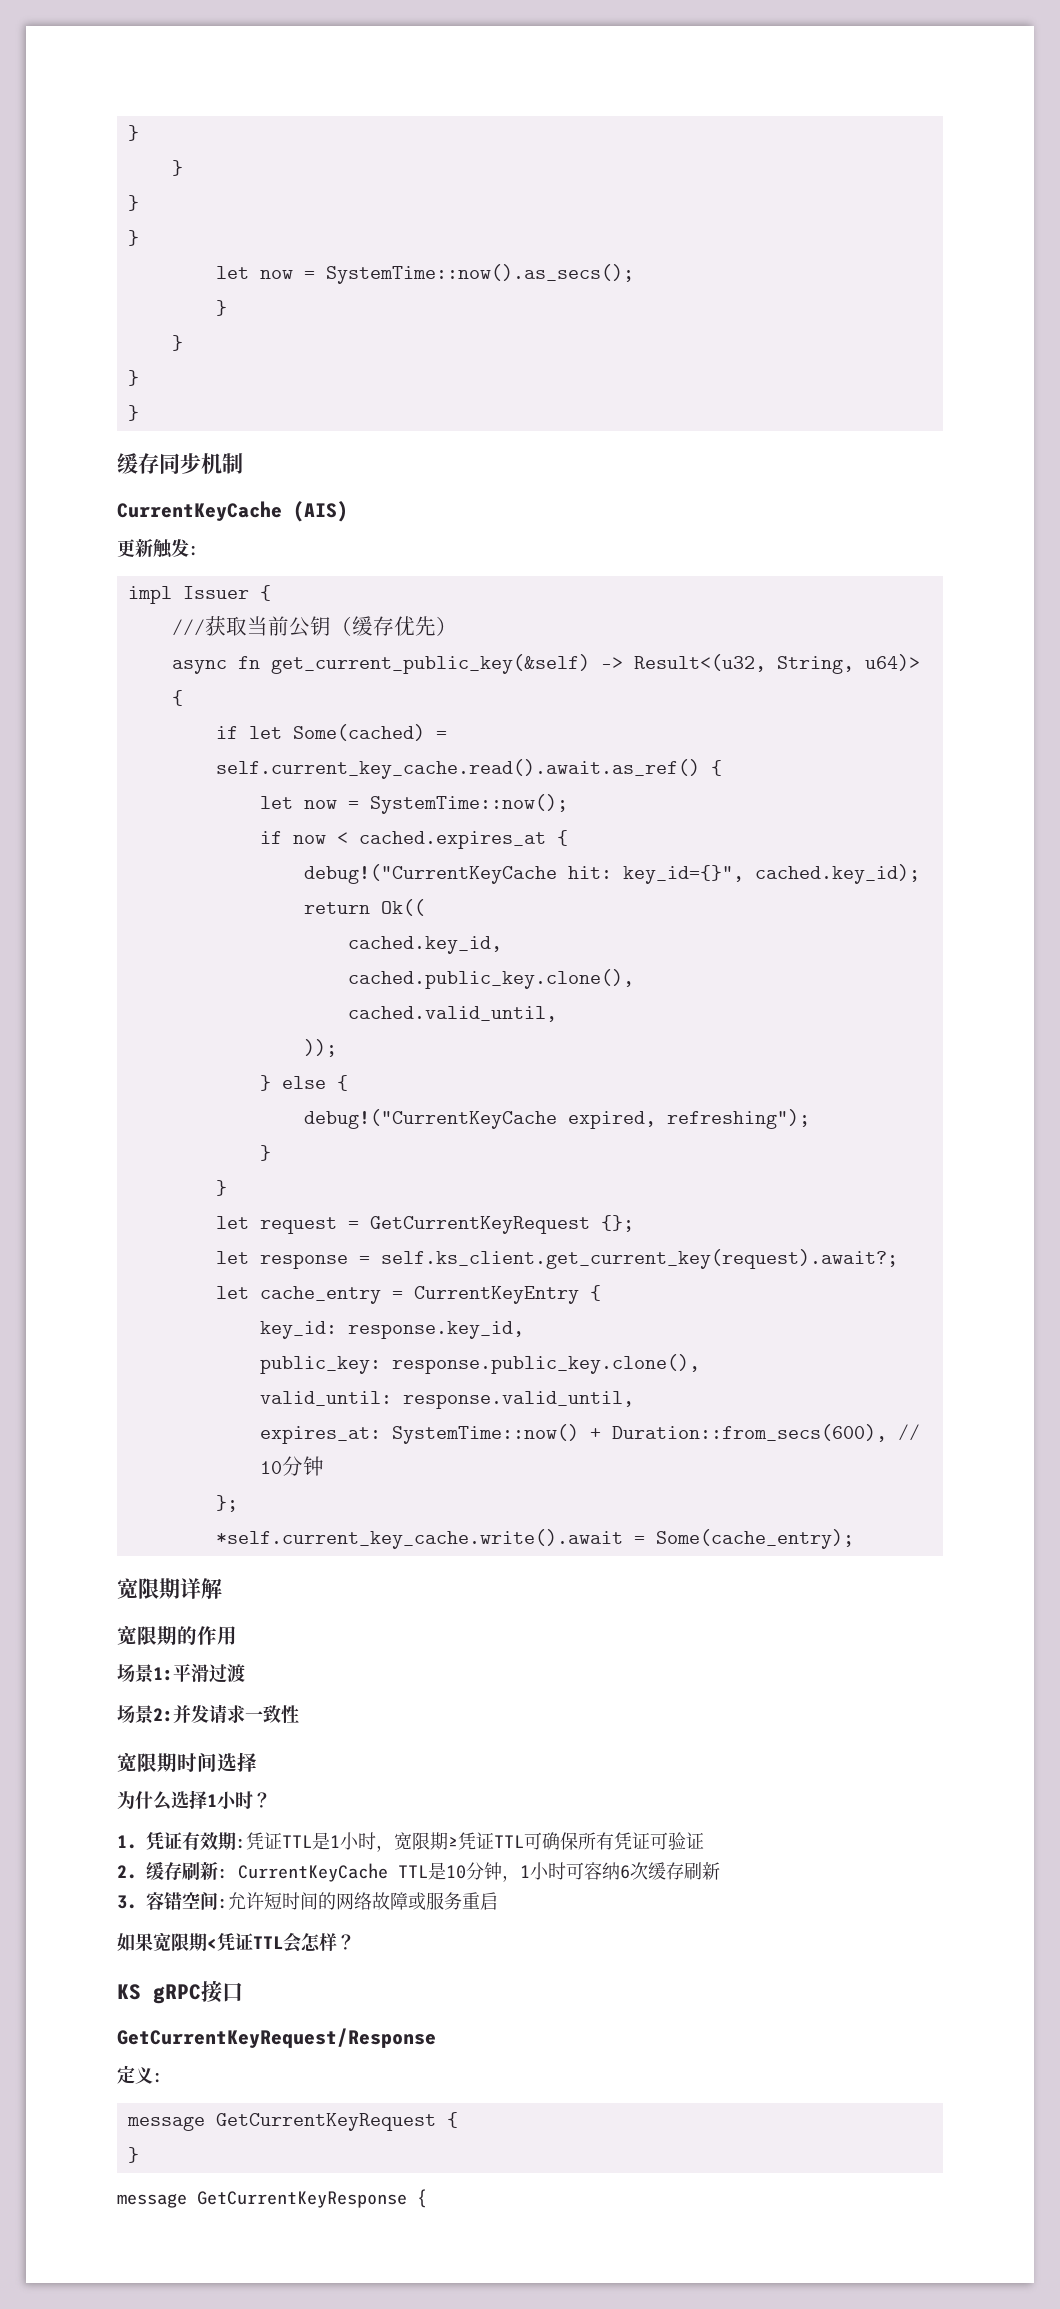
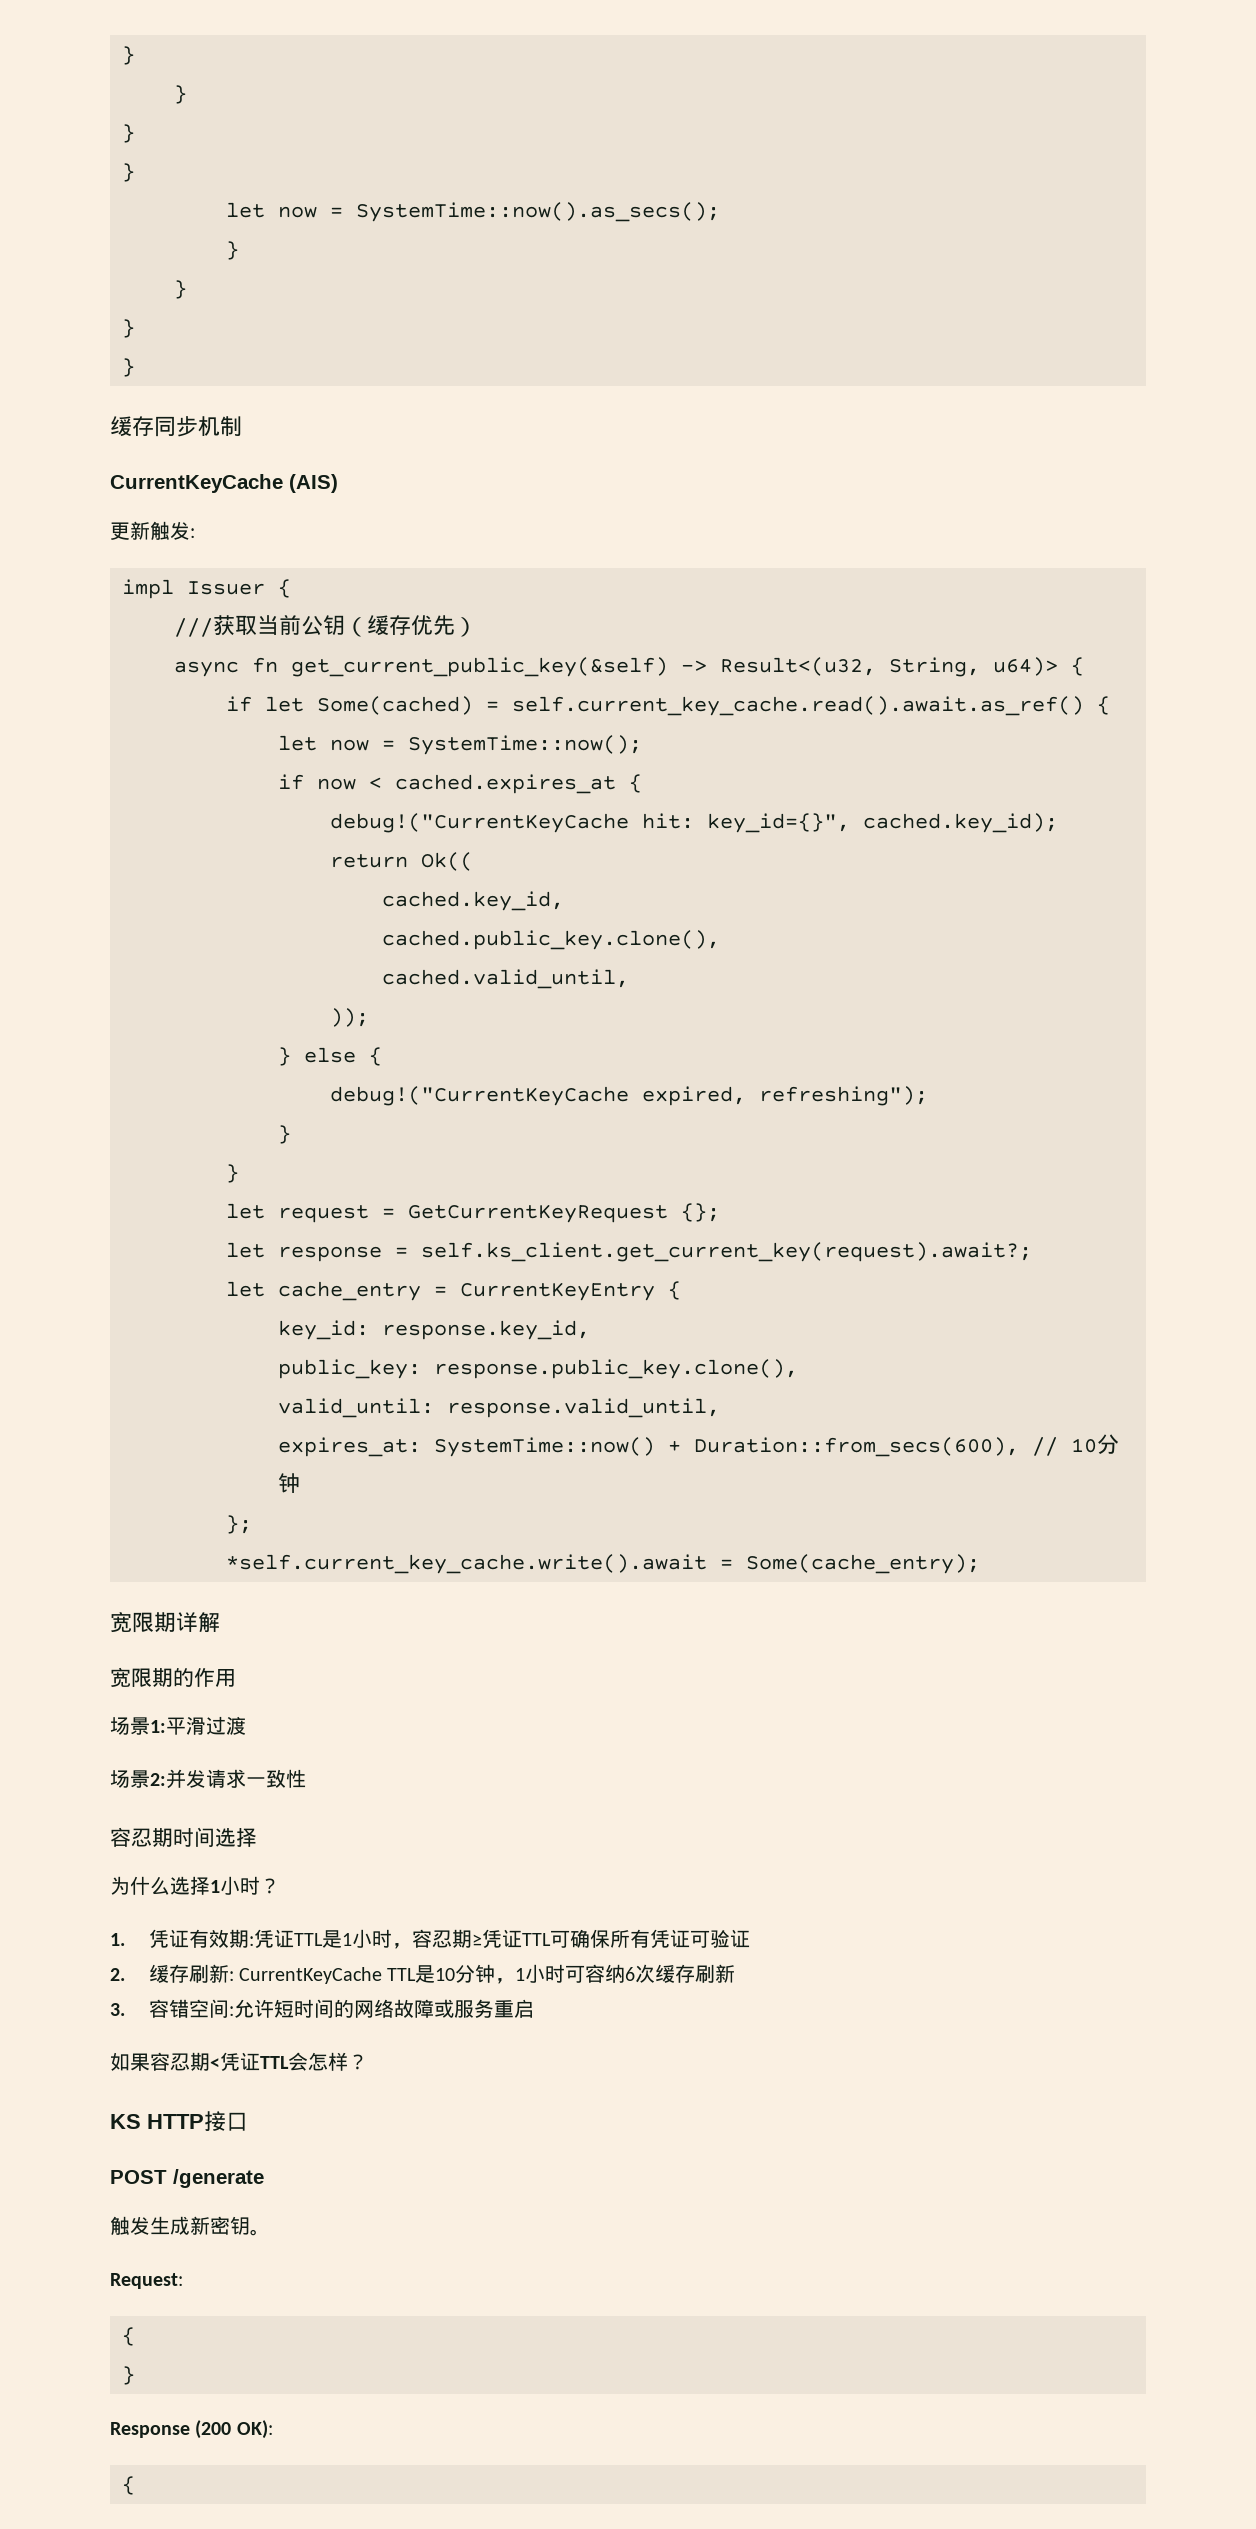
[117,1752,157,1772] 宽限 -> [110,1827,152,1847] 容忍
[394,1832,430,1850] 宽限 -> [411,1929,452,1948] 容忍
[153,1932,189,1952] 宽限 -> [150,2052,190,2071] 容忍
[153,1984,201,2004] gRPC -> [147,2114,204,2129] HTTP
[117,2028,436,2048] [117,2065,163,2084] [126,2113,436,2131] GetCurrentKeyRequest/Response // 定义: // message GetCurrentKeyRequest -> [110,2169,264,2188] [110,2216,270,2236] [110,2273,183,2289] POST /generate // 触发生成新密钥。 // Request: //
[117,2191,407,2208] message GetCurrentKeyResponse -> [110,2420,273,2439] Response (200 OK): //

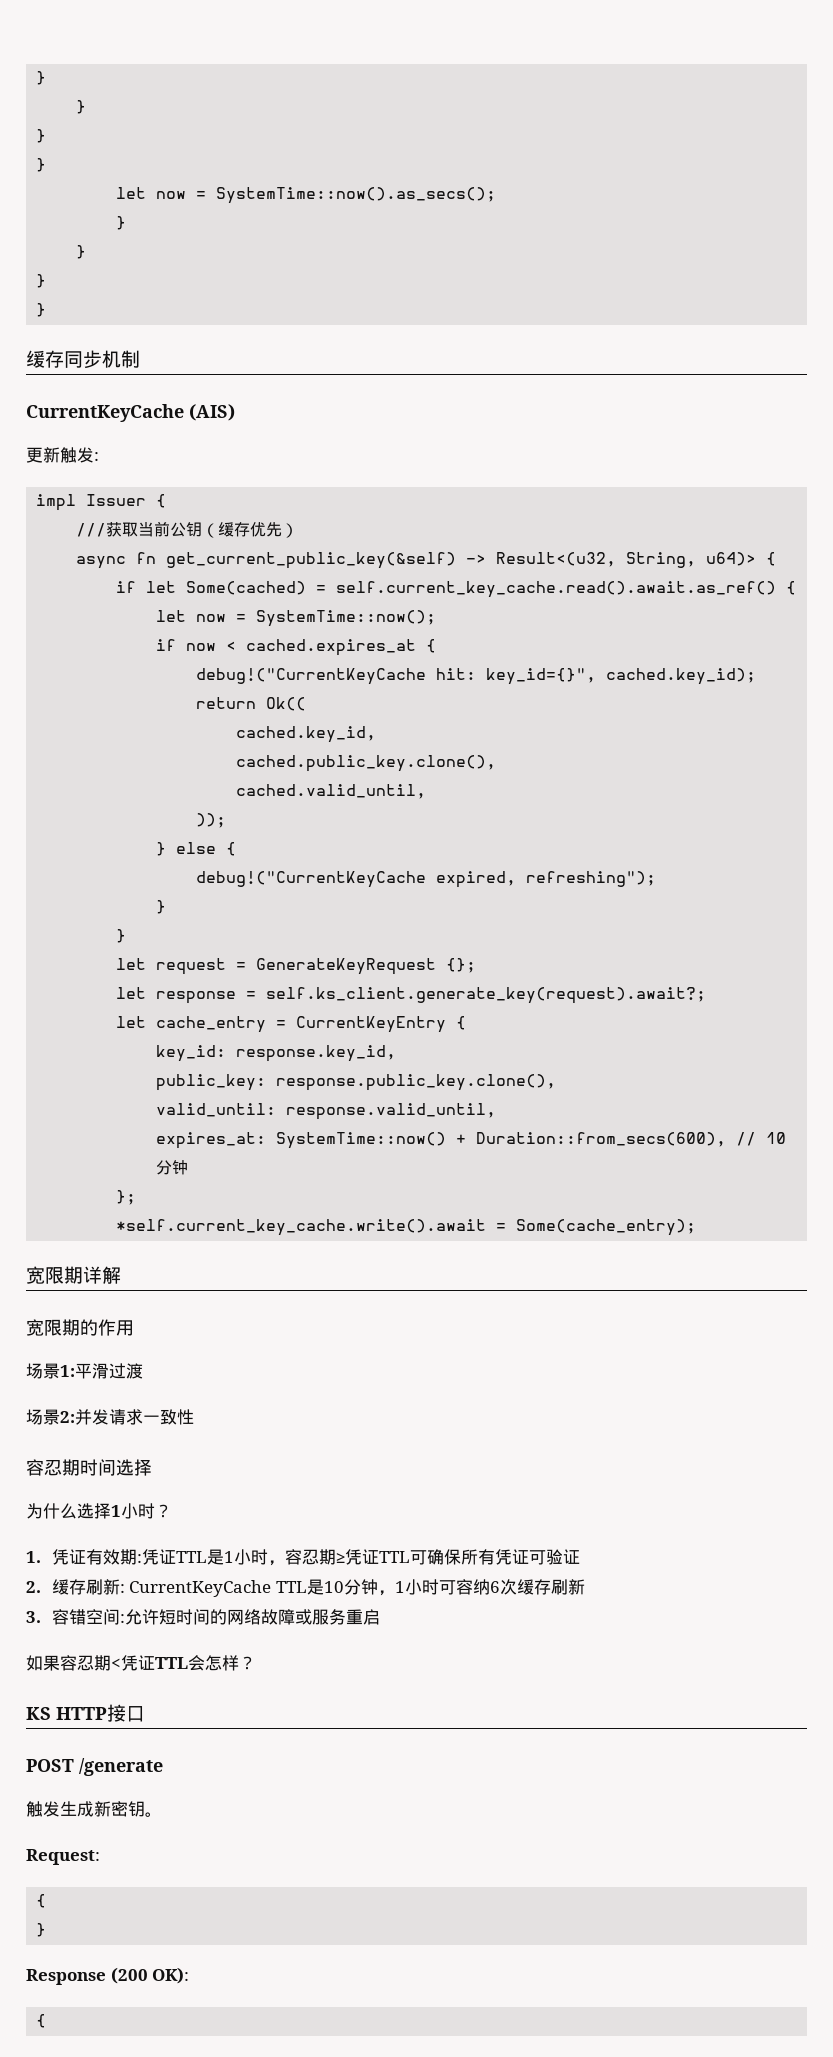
[408,1204,668,1223] GetCurrentKeyRequest -> [256,958,437,975] GenerateKeyRequest
[421,1242,1032,1262] self.ks_client.get_current_key(request).await?; -> [266,987,707,1004] self.ks_client.generate_key(request).await?;

